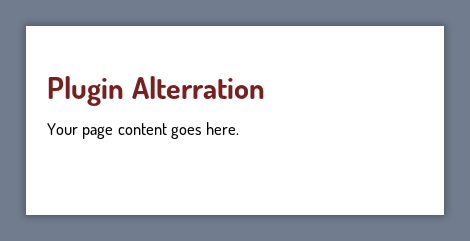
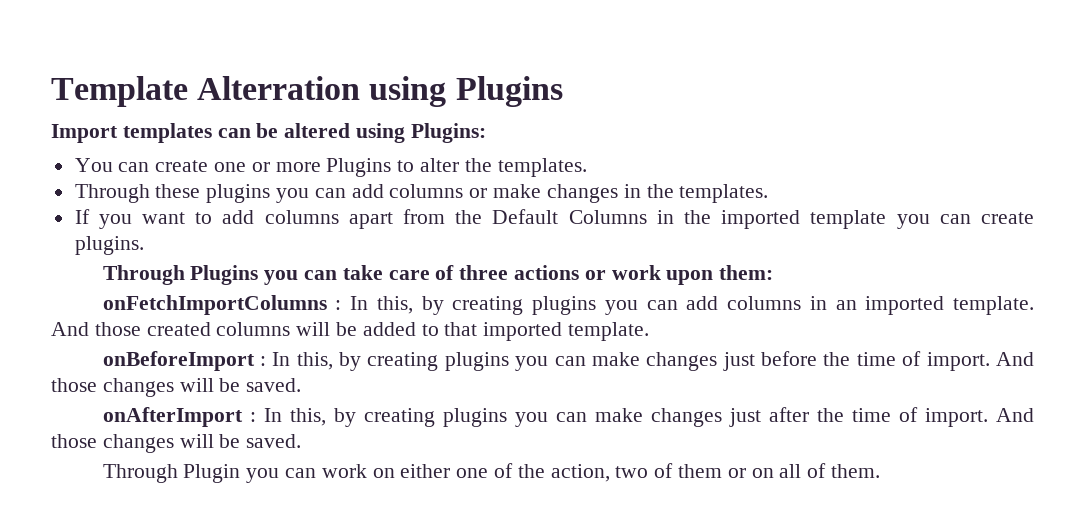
[47,76,266,106] [47,122,239,139] Plugin Alterration // Your page content goes here. -> [51,76,563,107] [51,123,486,143] [74,158,587,177] [74,184,769,203] [74,209,1035,229] [74,236,144,255] [102,265,774,285] [102,295,1034,315] [51,322,650,341] [102,351,1034,371] [51,378,302,397] [102,407,1034,427] [51,434,302,453] [102,463,880,483] Template Alterration using Plugins // Import templates can be altered using Plugins: // You can create one or more Plugins to alter the templates. // Through these plugins you can add columns or make changes in the templates. // If you want to add columns apart from the Default Columns in the imported template you can create plugins. // Through Plugins you can take care of three actions or work upon them: // onFetchImportColumns : In this, by creating plugins you can add columns in an imported template. And those created columns will be added to that imported template. // onBeforeImport : In this, by creating plugins you can make changes just before the time of import. And those changes will be saved. // onAfterImport : In this, by creating plugins you can make changes just after the time of import. And those changes will be saved. // Through Plugin you can work on either one of the action, two of them or on all of them.

